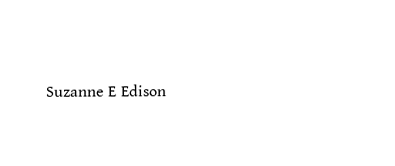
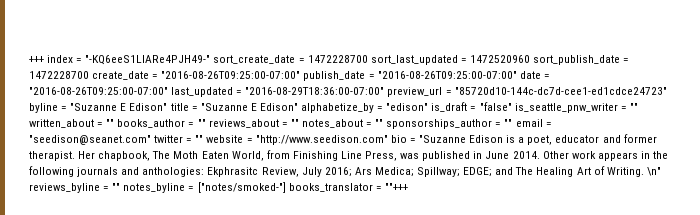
[46,84,167,97] Suzanne E Edison -> [29,55,630,65] [29,71,550,81] [29,87,667,97] [29,102,638,113] [29,119,552,129] [29,134,657,145] [29,150,669,161] [29,166,661,177] [29,182,408,193] +++ index = "-KQ6eeS1LIARe4PJH49-" sort_create_date = 1472228700 sort_last_updated = 1472520960 sort_publish_date = 1472228700 create_date = "2016-08-26T09:25:00-07:00" publish_date = "2016-08-26T09:25:00-07:00" date = "2016-08-26T09:25:00-07:00" last_updated = "2016-08-29T18:36:00-07:00" preview_url = "85720d10-144c-dc7d-cee1-ed1cdce24723" byline = "Suzanne E Edison" title = "Suzanne E Edison" alphabetize_by = "edison" is_draft = "false" is_seattle_pnw_writer = "" written_about = "" books_author = "" reviews_about = "" notes_about = "" sponsorships_author = "" email = "seedison@seanet.com" twitter = "" website = "http://www.seedison.com" bio = "Suzanne Edison is a poet, educator and former therapist. Her chapbook, The Moth Eaten World, from Finishing Line Press, was published in June 2014. Other work appears in the following journals and anthologies: Ekphrasitc Review, July 2016; Ars Medica; Spillway; EDGE; and The Healing Art of Writing. \n" reviews_byline = "" notes_byline = ["notes/smoked-"] books_translator = ""+++

